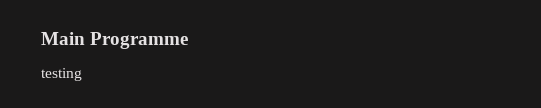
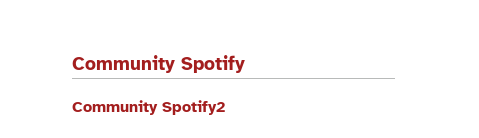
[41,32,189,49] [41,68,82,81] Main Programme // testing -> [72,55,245,73] [72,100,225,115] Community Spotify // Community Spotify2

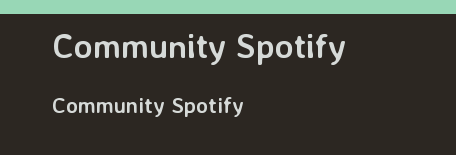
[162,100,225,115] Spotify2 -> [171,97,244,117] Spotify

